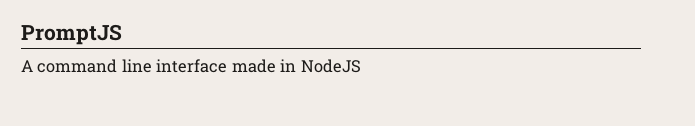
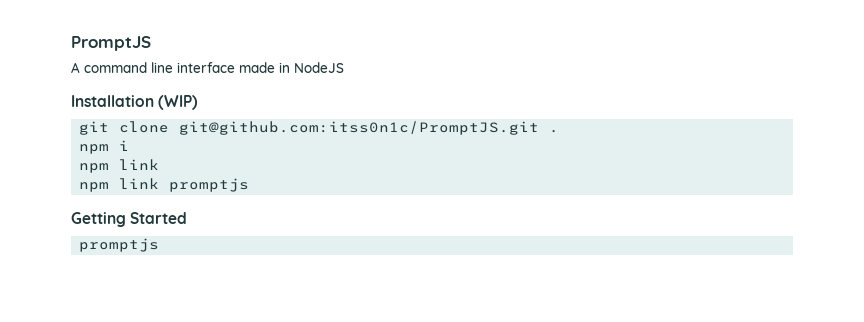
(361, 66) none -> [71,95,199,110] [79,121,560,135] [79,140,130,154] [79,159,160,173] [79,178,250,192] [71,212,188,227] [79,238,160,252] // Installation (WIP) // git clone git@github.com:itss0n1c/PromptJS.git . // npm i // npm link // npm link promptjs // Getting Started // promptjs

